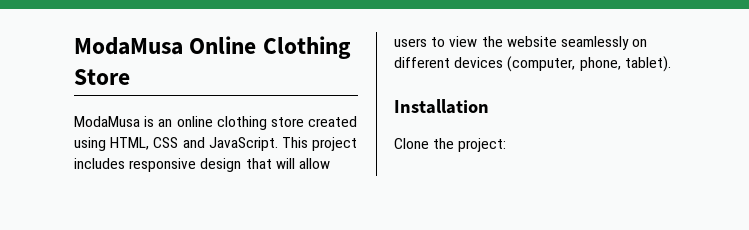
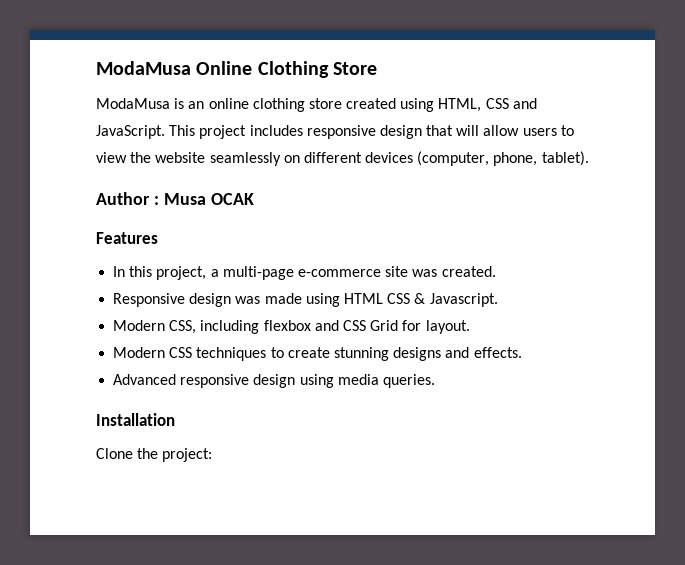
(671, 64) none -> [96,192,254,205] [96,232,158,244] [113,266,496,280] [113,293,498,307] [113,320,470,334] [113,347,522,361] [113,374,435,388] // Author : Musa OCAK // Features // In this project, a multi-page e-commerce site was created. // Responsive design was made using HTML CSS & Javascript. // Modern CSS, including flexbox and CSS Grid for layout. // Modern CSS techniques to create stunning designs and effects. // Advanced responsive design using media queries.

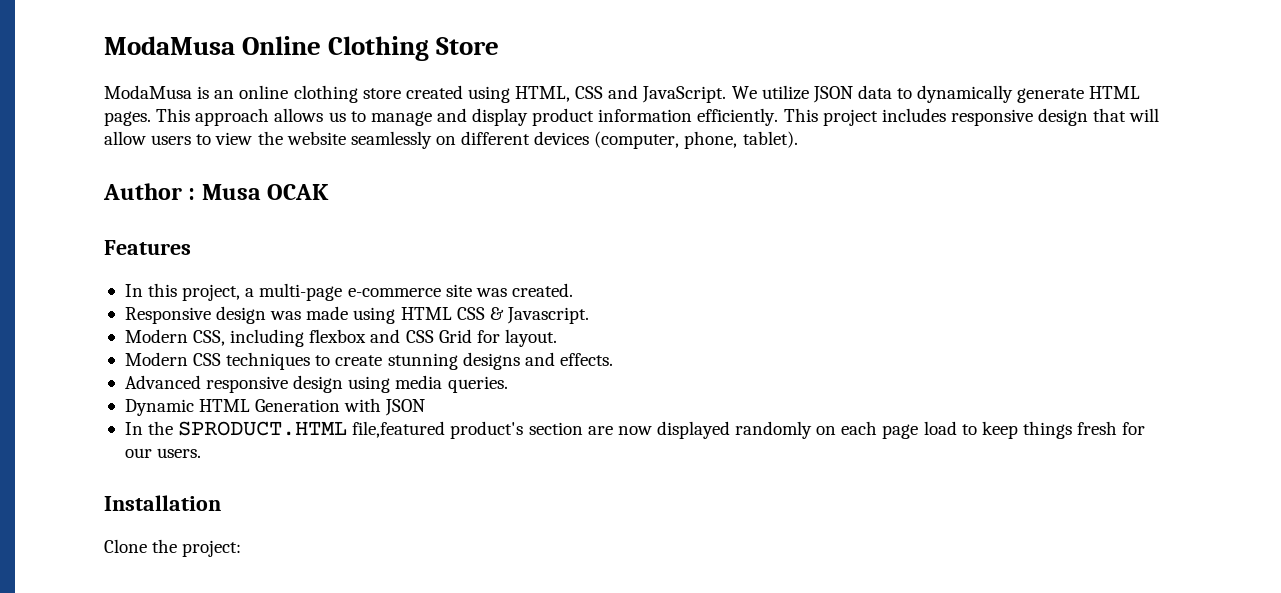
(165, 132) none -> [731,85,1141,103] [104,108,779,126] We utilize JSON data to dynamically generate HTML pages. This approach allows us to manage and display product information efficiently.
(435, 381) none -> [124,398,426,416] [124,421,1146,439] [124,448,202,458] // Dynamic HTML Generation with JSON // In the SPRODUCT.HTML file,featured product's section are now displayed randomly on each page load to keep things fresh for our users.

